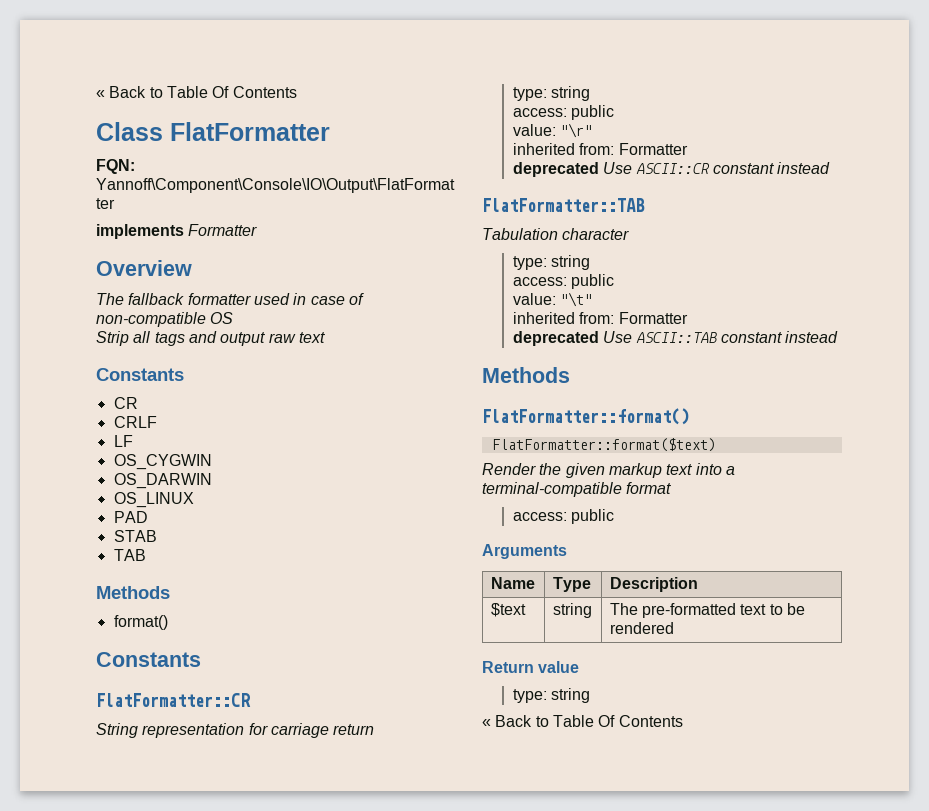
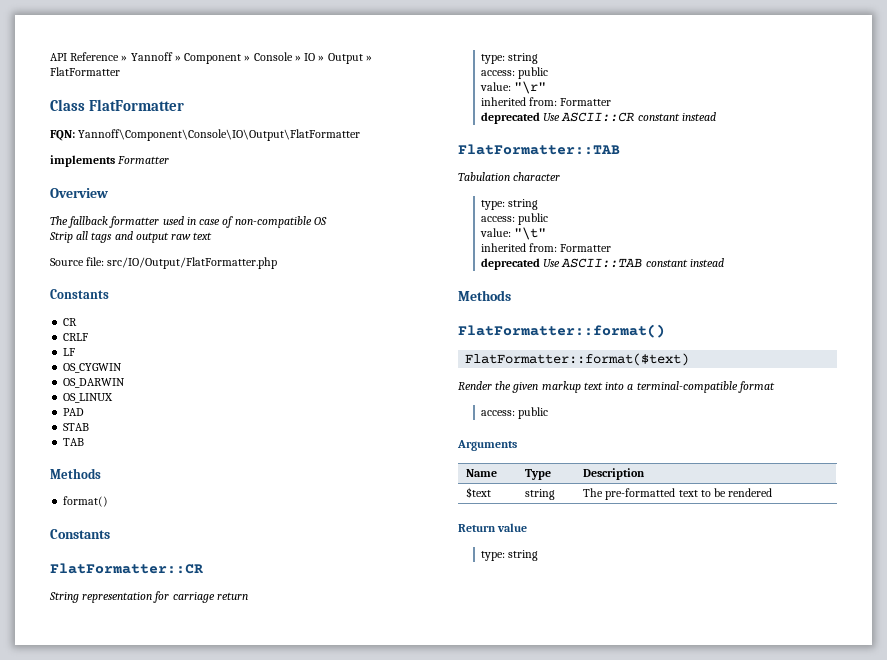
[96,86,297,98] « Back to Table Of Contents -> [50,52,372,64] [50,67,120,76] API Reference » Yannoff » Component » Console » IO » Output » FlatFormatter
(325, 337) none -> [50,257,278,269] // Source file: src/IO/Output/FlatFormatter.php
[482,715,683,727] // « Back to Table Of Contents -> (539, 555) none

